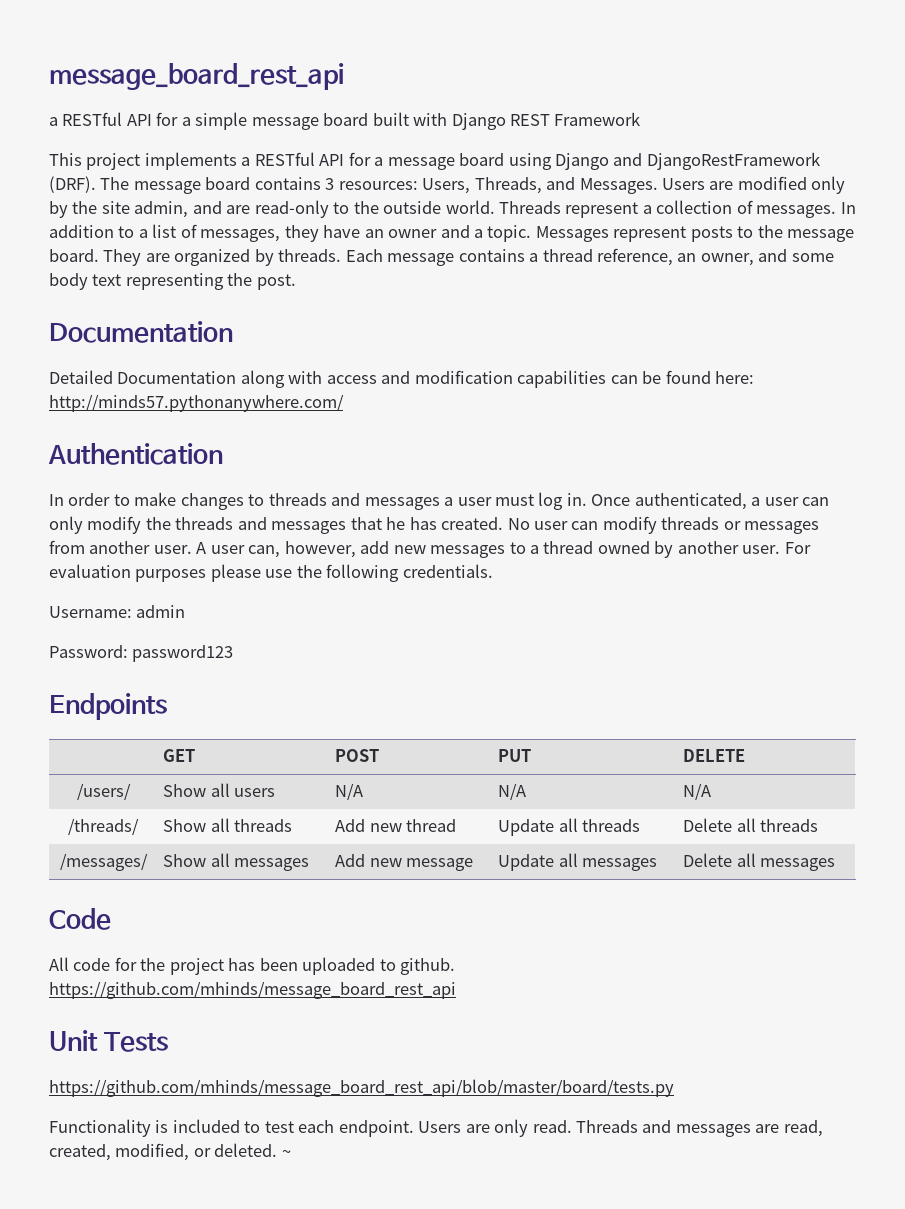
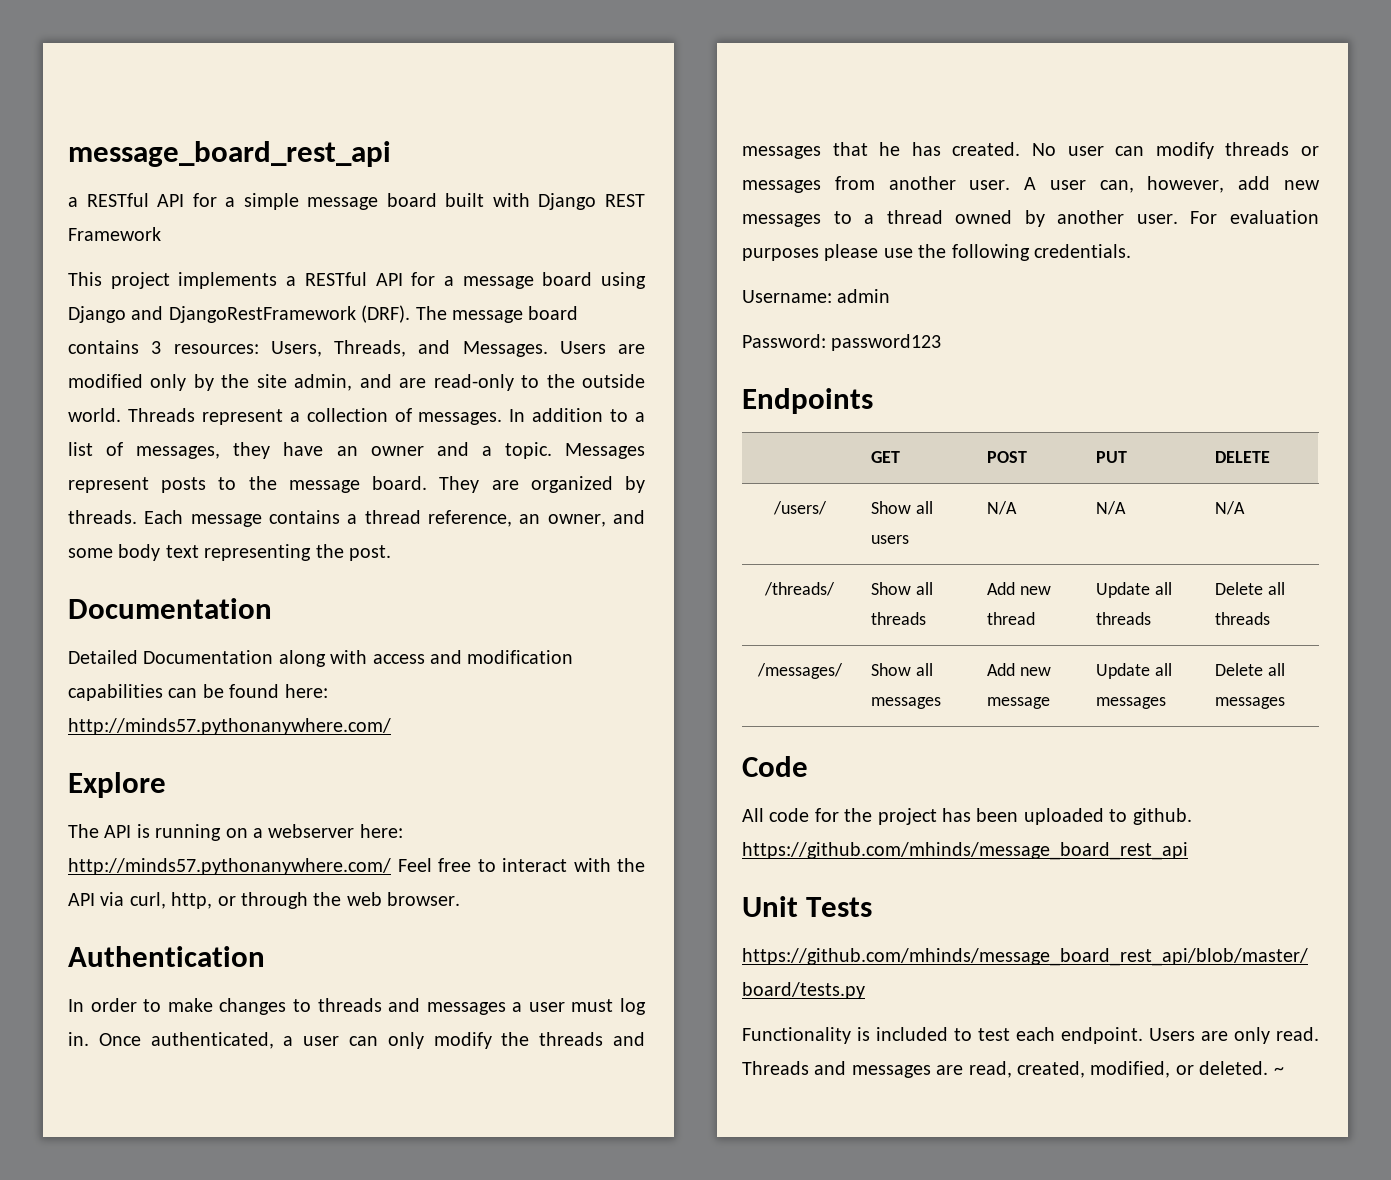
(344, 403) none -> [68,772,166,798] [68,824,403,841] [68,858,645,875] [68,892,461,909] // Explore // The API is running on a webserver here: http://minds57.pythonanywhere.com/ Feel free to interact with the API via curl, http, or through the web browser.

